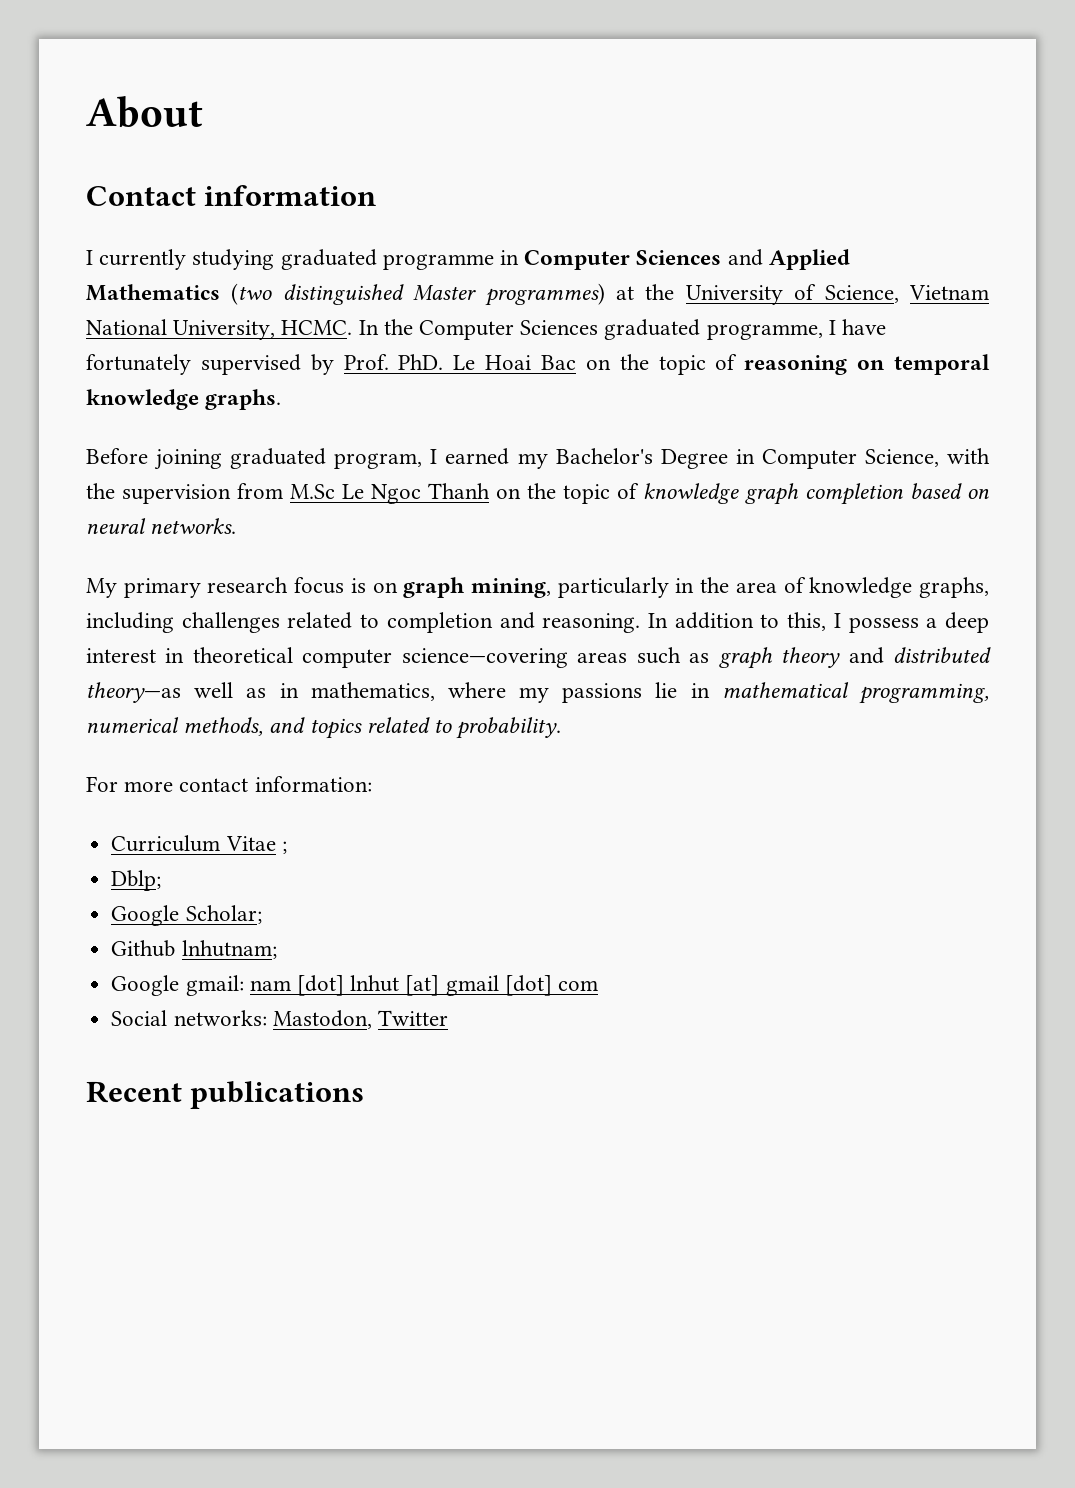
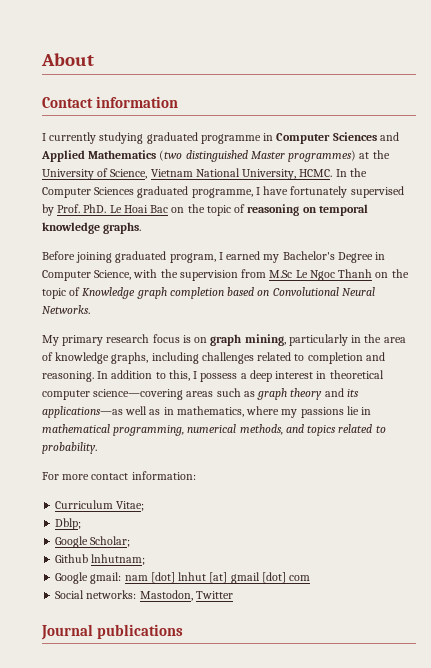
[643,483,739,504] knowledge -> [82,287,136,299] Knowledge
[86,518,237,534] neural networks. -> [272,287,375,296] [42,305,90,314] Convolutional Neural Networks.
[893,647,992,663] [86,682,181,703] distributed theory—as -> [346,389,359,397] [42,406,123,418] its applications—as
[225,836,287,854] Vitae ; -> [116,501,145,511] Vitae;
[86,1081,182,1103] Recent -> [41,624,93,640] Journal

